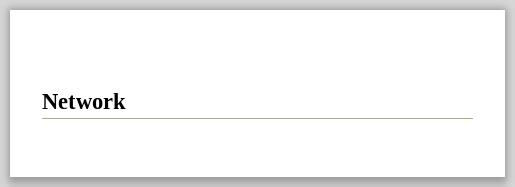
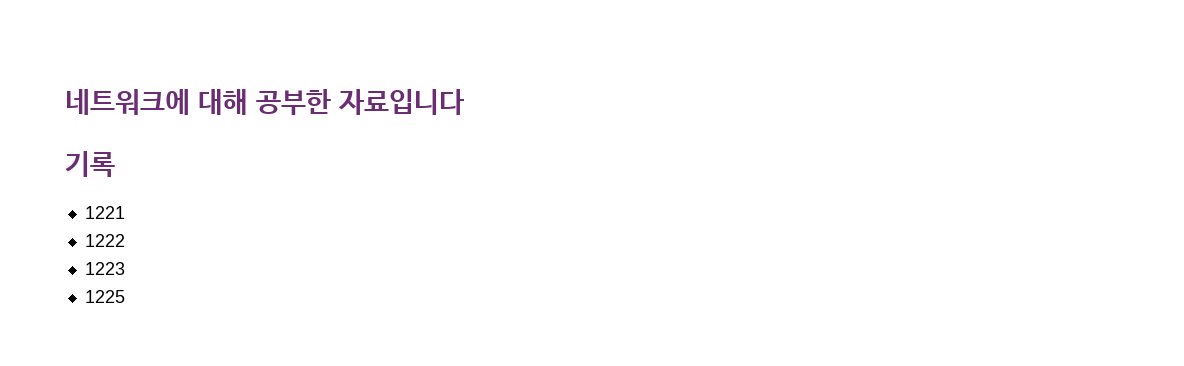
[42,93,126,109] Network -> [65,89,464,115] [65,151,115,177] [84,206,125,219] [84,234,125,247] [84,262,125,275] [84,290,125,303] 네트워크에 대해 공부한 자료입니다 // 기록 // 1221 // 1222 // 1223 // 1225

